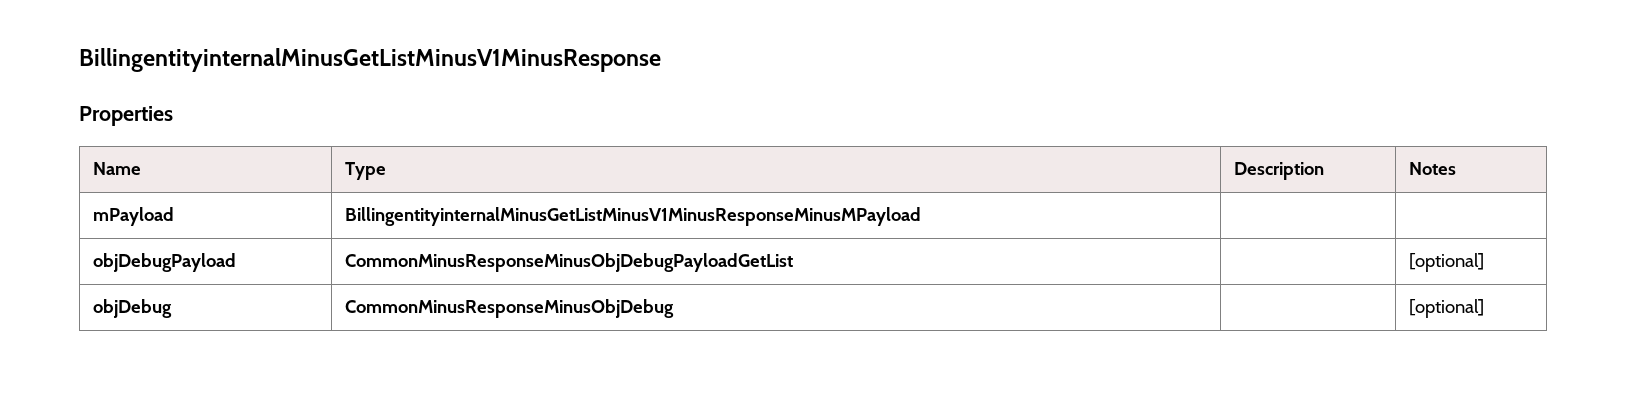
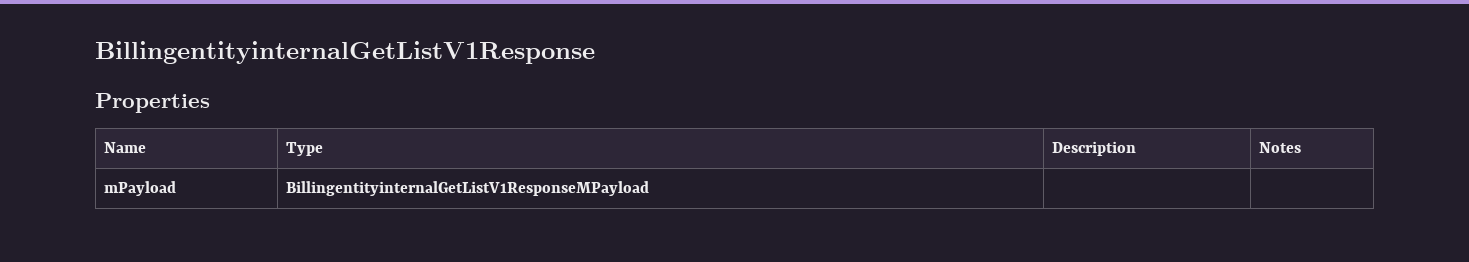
[79,48,661,72] BillingentityinternalMinusGetListMinusV1MinusResponse -> [95,41,595,64] BillingentityinternalGetListV1Response
[344,207,921,226] [92,253,236,272] [344,253,793,272] [1408,253,1484,272] [92,299,172,318] [344,299,674,318] [1408,299,1484,318] BillingentityinternalMinusGetListMinusV1MinusResponseMinusMPayload | | // objDebugPayload | CommonMinusResponseMinusObjDebugPayloadGetList | | [optional] // objDebug | CommonMinusResponseMinusObjDebug | | [optional] -> [286,181,650,196] BillingentityinternalGetListV1ResponseMPayload | |

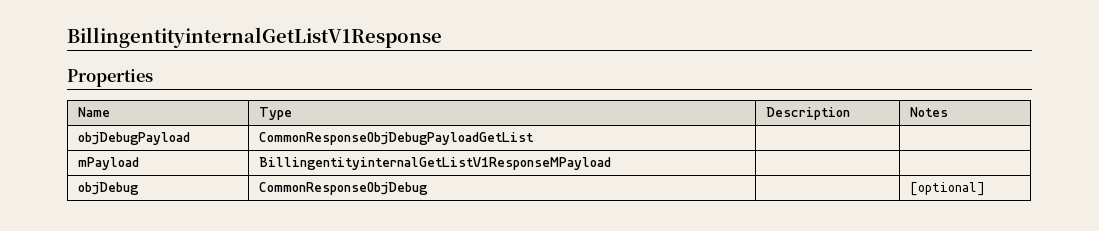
(1302, 147) none -> [77,132,190,145] [258,132,534,145] // objDebugPayload | CommonResponseObjDebugPayloadGetList | |
(650, 188) none -> [77,182,139,195] [258,182,428,195] [909,182,985,196] // objDebug | CommonResponseObjDebug | | [optional]

